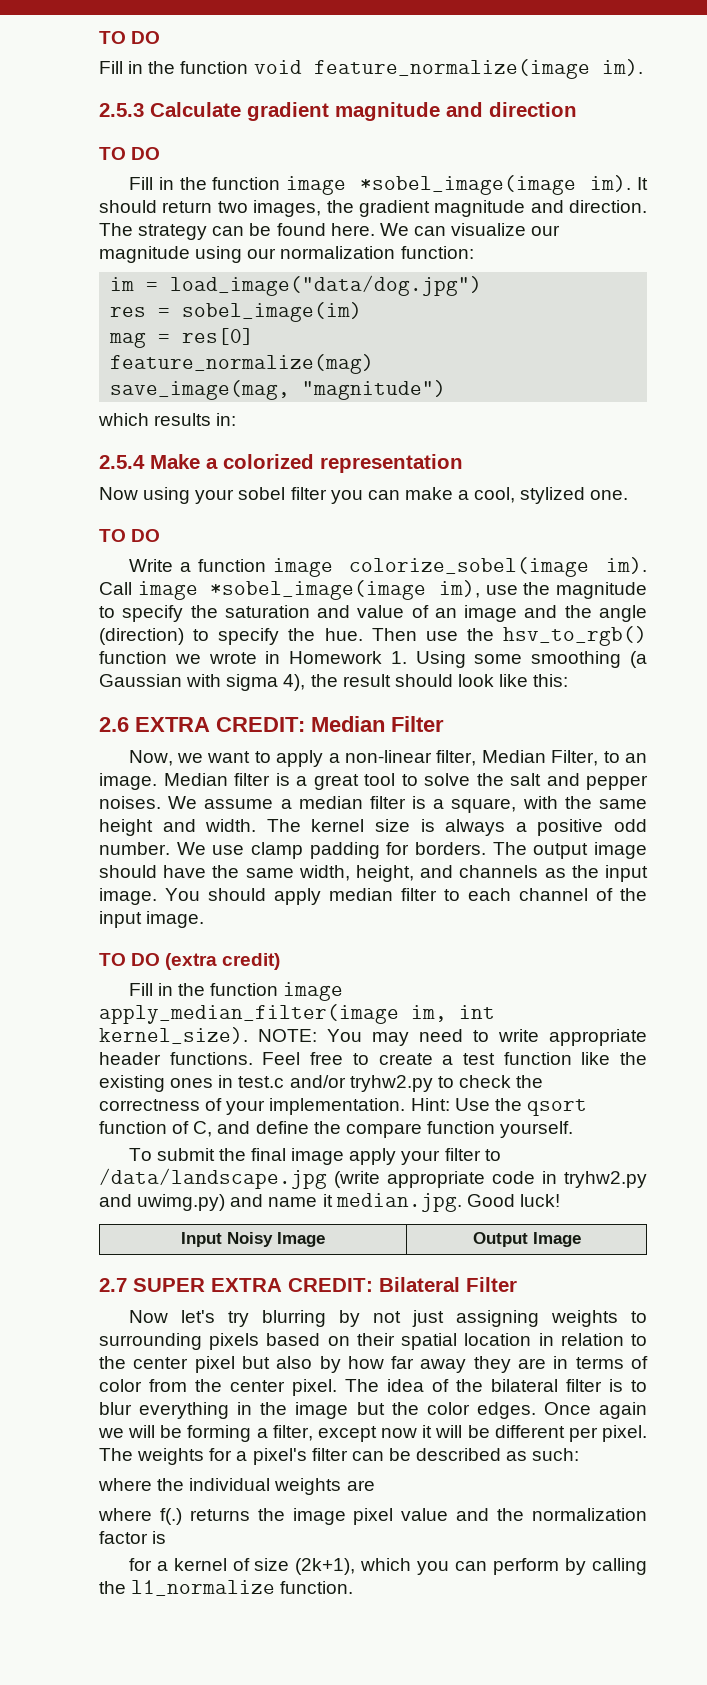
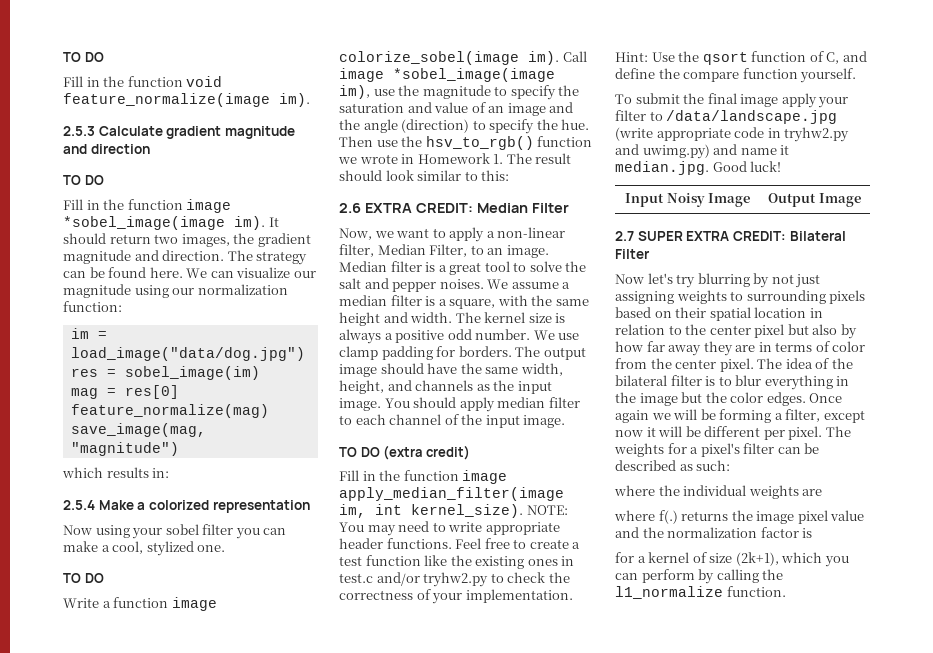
[415,651,647,668] [99,674,338,691] Using some smoothing (a Gaussian with sigma 4), the -> [506,153,532,164] The
[499,674,529,687] like -> [417,170,478,181] similar to

